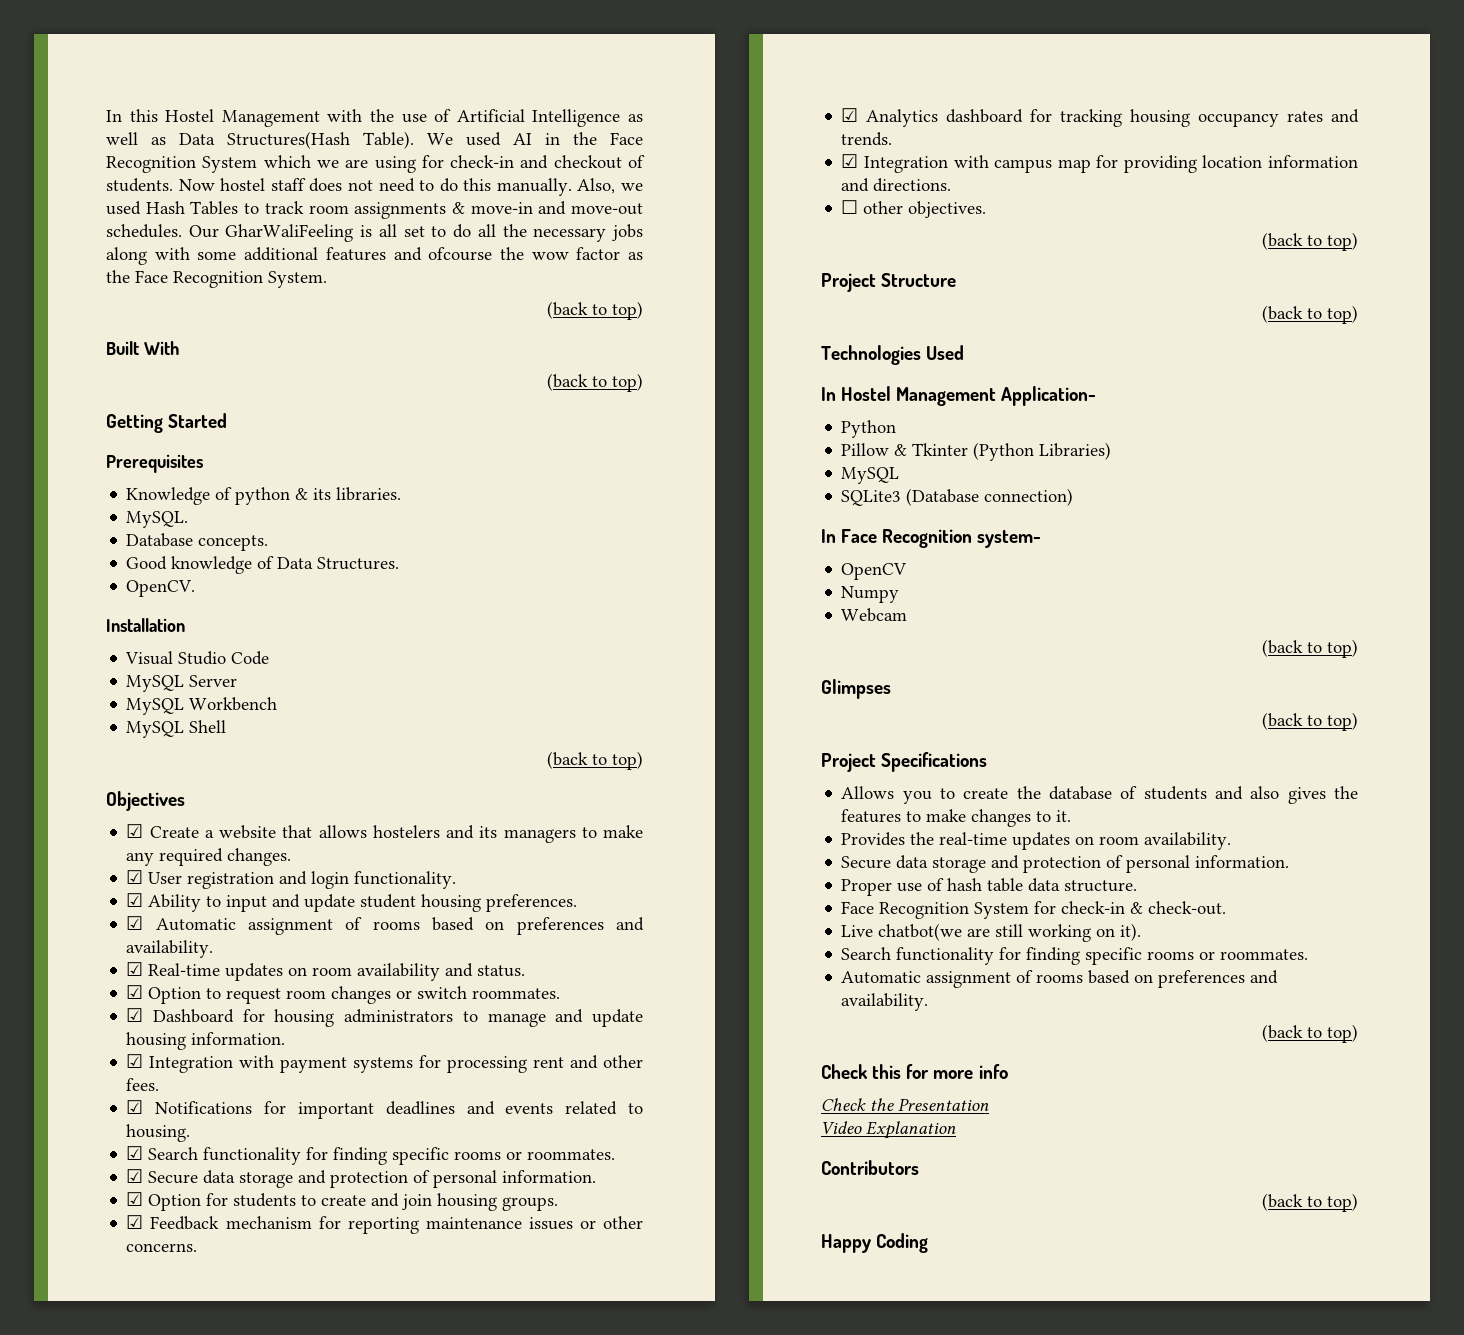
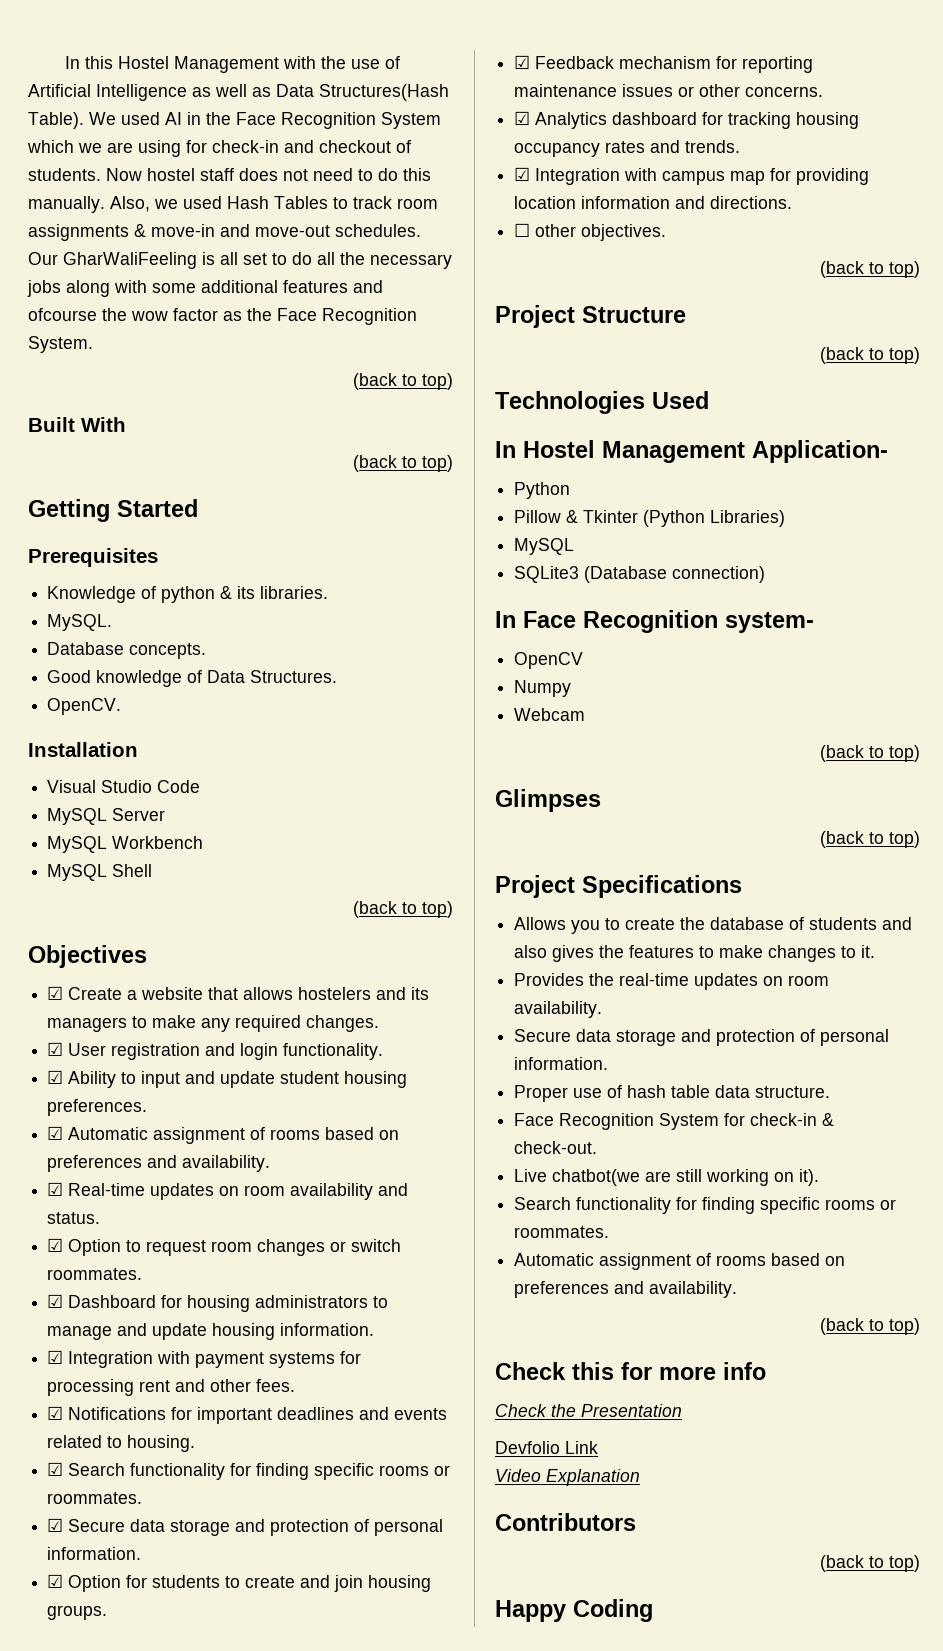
(989, 1104) none -> [495,1441,598,1454] // Devfolio Link

